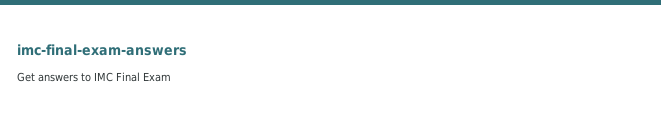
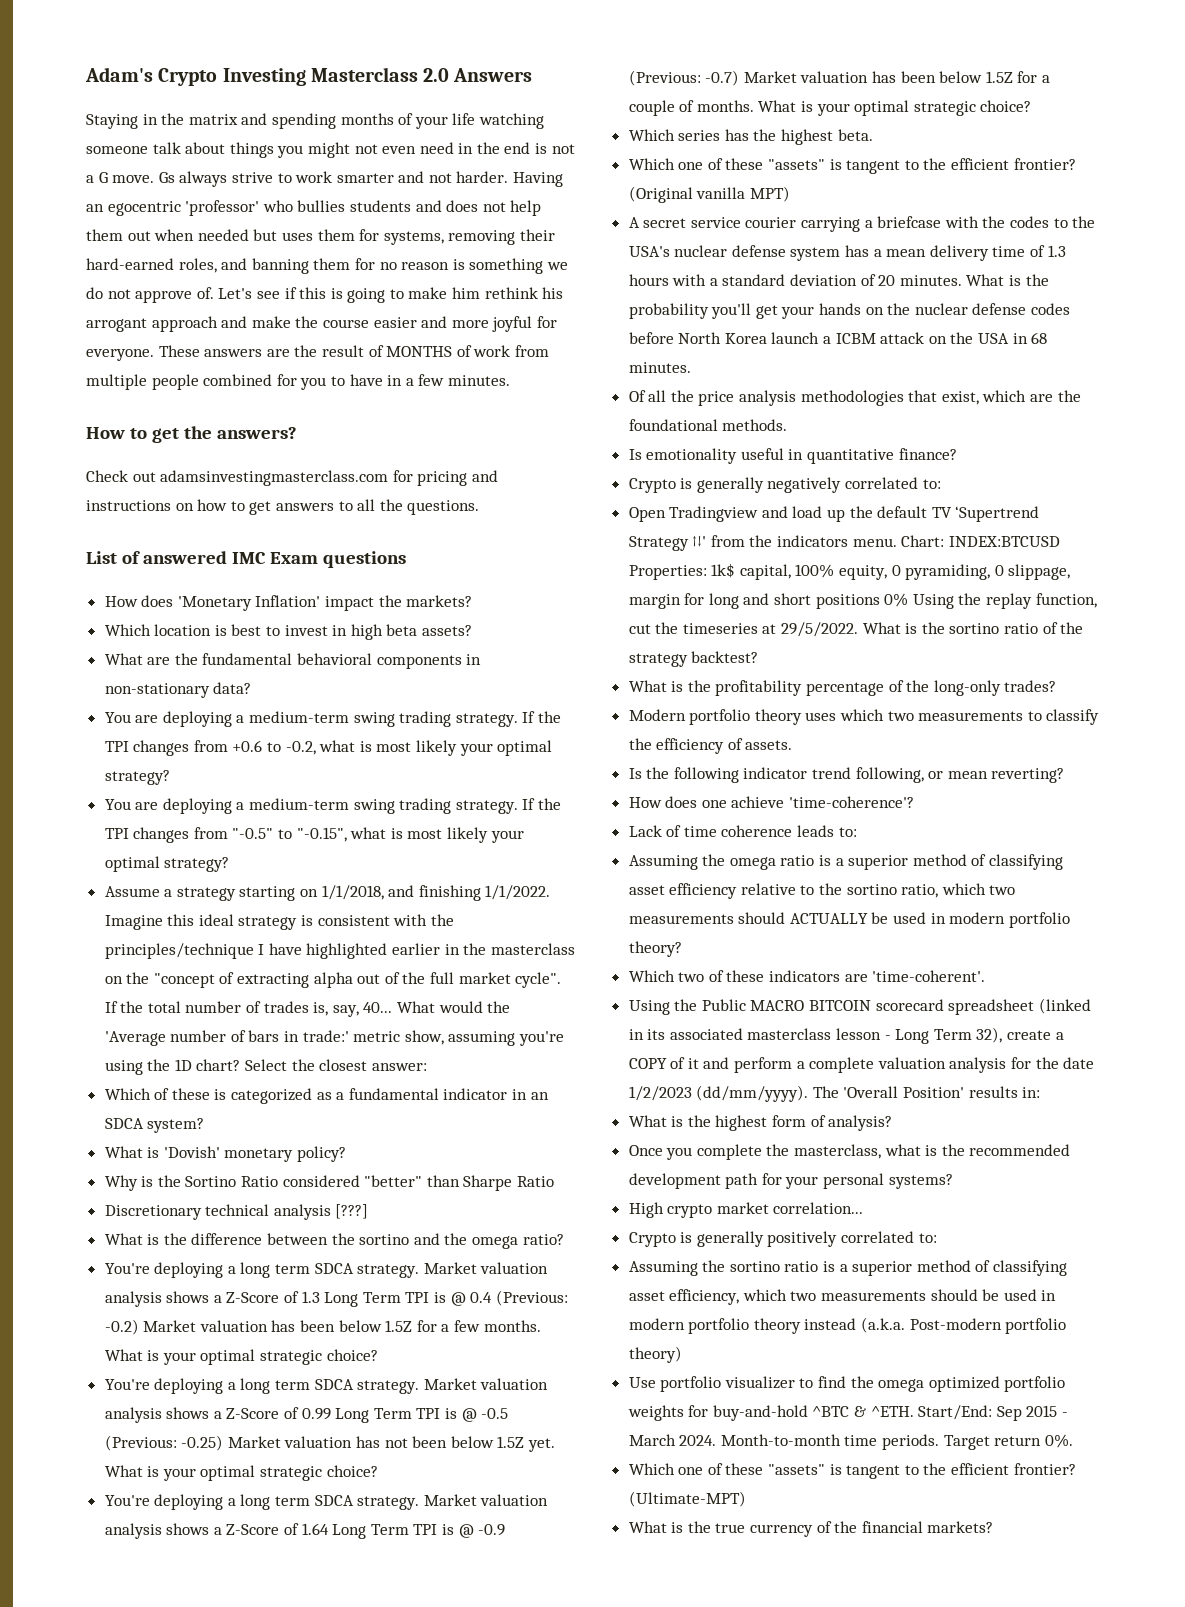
[17,44,187,56] [17,72,171,82] imc-final-exam-answers // Get answers to IMC Final Exam -> [85,67,533,86] [86,113,544,129] [86,142,575,158] [86,171,564,187] [86,200,542,216] [86,229,555,245] [86,258,568,274] [86,287,564,303] [86,316,557,332] [86,345,549,361] [86,374,510,390] [86,426,297,443] [86,470,498,486] [86,499,480,515] [86,551,406,568] [104,595,473,611] [104,624,473,640] [104,653,482,669] [104,682,252,698] [104,711,562,727] [104,740,553,756] [104,770,170,785] [104,798,562,814] [104,827,524,843] [104,856,230,872] [104,885,551,901] [104,914,454,930] [104,943,575,959] [104,972,562,988] [104,1001,511,1017] [104,1030,565,1046] [104,1059,427,1075] [104,1088,549,1104] [104,1118,205,1133] [104,1146,347,1162] [104,1175,555,1191] [104,1204,369,1220] [104,1233,564,1249] [104,1262,549,1278] [104,1290,568,1307] [104,1319,541,1335] [104,1349,378,1365] [104,1378,549,1394] [104,1407,509,1423] [104,1435,556,1452] [104,1465,378,1481] [104,1494,549,1510] [104,1523,506,1539] [628,70,1051,86] [628,100,1032,116] [628,129,873,145] [628,158,1076,174] [628,186,790,203] [628,216,1096,232] [628,245,1066,261] [628,274,1049,286] [628,303,1071,319] [628,332,1048,344] [628,362,691,373] [628,390,1081,406] [628,419,788,431] [628,448,957,464] [628,477,941,493] [628,506,1040,522] [628,535,1060,551] [628,563,1071,580] [628,593,1097,609] [628,622,1084,637] [628,651,759,667] [628,680,1057,696] [628,709,1100,725] [628,738,793,754] [628,767,1065,783] [628,796,915,808] [628,825,857,837] [628,854,1064,870] [628,883,1016,899] [628,912,1070,928] [628,941,682,957] [628,970,986,982] [628,998,1091,1015] [628,1027,1064,1044] [628,1057,1095,1073] [628,1085,1041,1102] [628,1115,893,1131] [628,1144,1071,1160] [628,1173,953,1189] [628,1202,864,1218] [628,1231,937,1247] [628,1260,1068,1276] [628,1289,1057,1305] [628,1317,1067,1334] [628,1346,682,1363] [628,1376,1066,1392] [627,1405,1069,1421] [628,1434,1073,1450] [628,1463,1076,1479] [628,1491,746,1507] [628,1521,994,1537] Adam's Crypto Investing Masterclass 2.0 Answers // Staying in the matrix and spending months of your life watching someone talk about things you might not even need in the end is not a G move. Gs always strive to work smarter and not harder. Having an egocentric 'professor' who bullies students and does not help them out when needed but uses them for systems, removing their hard-earned roles, and banning them for no reason is something we do not approve of. Let's see if this is going to make him rethink his arrogant approach and make the course easier and more joyful for everyone. These answers are the result of MONTHS of work from multiple people combined for you to have in a few minutes. // How to get the answers? // Check out adamsinvestingmasterclass.com for pricing and instructions on how to get answers to all the questions. // List of answered IMC Exam questions // How does 'Monetary Inflation' impact the markets? // Which location is best to invest in high beta assets? // What are the fundamental behavioral components in non-stationary data? // You are deploying a medium-term swing trading strategy. If the TPI changes from +0.6 to -0.2, what is most likely your optimal strategy? // You are deploying a medium-term swing trading strategy. If the TPI changes from "-0.5" to "-0.15", what is most likely your optimal strategy? // Assume a strategy starting on 1/1/2018, and finishing 1/1/2022. Imagine this ideal strategy is consistent with the principles/technique I have highlighted earlier in the masterclass on the "concept of extracting alpha out of the full market cycle". If the total number of trades is, say, 40... What would the 'Average number of bars in trade:' metric show, assuming you're using the 1D chart? Select the closest answer: // Which of these is categorized as a fundamental indicator in an SDCA system? // What is 'Dovish' monetary policy? // Why is the Sortino Ratio considered "better" than Sharpe Ratio // Discretionary technical analysis [???] // What is the difference between the sortino and the omega ratio? // You're deploying a long term SDCA strategy. Market valuation analysis shows a Z-Score of 1.3 Long Term TPI is @ 0.4 (Previous: -0.2) Market valuation has been below 1.5Z for a few months. What is your optimal strategic choice? // You're deploying a long term SDCA strategy. Market valuation analysis shows a Z-Score of 0.99 Long Term TPI is @ -0.5 (Previous: -0.25) Market valuation has not been below 1.5Z yet. What is your optimal strategic choice? // You're deploying a long term SDCA strategy. Market valuation analysis shows a Z-Score of 1.64 Long Term TPI is @ -0.9 (Previous: -0.7) Market valuation has been below 1.5Z for a couple of months. What is your optimal strategic choice? // Which series has the highest beta. // Which one of these "assets" is tangent to the efficient frontier? (Original vanilla MPT) // A secret service courier carrying a briefcase with the codes to the USA's nuclear defense system has a mean delivery time of 1.3 hours with a standard deviation of 20 minutes. What is the probability you'll get your hands on the nuclear defense codes before North Korea launch a ICBM attack on the USA in 68 minutes. // Of all the price analysis methodologies that exist, which are the foundational methods. // Is emotionality useful in quantitative finance? // Crypto is generally negatively correlated to: // Open Tradingview and load up the default TV ‘Supertrend Strategy ↑↓' from the indicators menu. Chart: INDEX:BTCUSD Properties: 1k$ capital, 100% equity, 0 pyramiding, 0 slippage, margin for long and short positions 0% Using the replay function, cut the timeseries at 29/5/2022. What is the sortino ratio of the strategy backtest? // What is the profitability percentage of the long-only trades? // Modern portfolio theory uses which two measurements to classify the efficiency of assets. // Is the following indicator trend following, or mean reverting? // How does one achieve 'time-coherence'? // Lack of time coherence leads to: // Assuming the omega ratio is a superior method of classifying asset efficiency relative to the sortino ratio, which two measurements should ACTUALLY be used in modern portfolio theory? // Which two of these indicators are 'time-coherent'. // Using the Public MACRO BITCOIN scorecard spreadsheet (linked in its associated masterclass lesson - Long Term 32), create a COPY of it and perform a complete valuation analysis for the date 1/2/2023 (dd/mm/yyyy). The 'Overall Position' results in: // What is the highest form of analysis? // Once you complete the masterclass, what is the recommended development path for your personal systems? // High crypto market correlation... // Crypto is generally positively correlated to: // Assuming the sortino ratio is a superior method of classifying asset efficiency, which two measurements should be used in modern portfolio theory instead (a.k.a. Post-modern portfolio theory) // Use portfolio visualizer to find the omega optimized portfolio weights for buy-and-hold ^BTC & ^ETH. Start/End: Sep 2015 - March 2024. Month-to-month time periods. Target return 0%. // Which one of these "assets" is tangent to the efficient frontier? (Ultimate-MPT) // What is the true currency of the financial markets?

